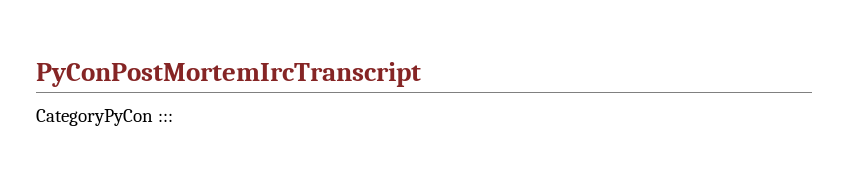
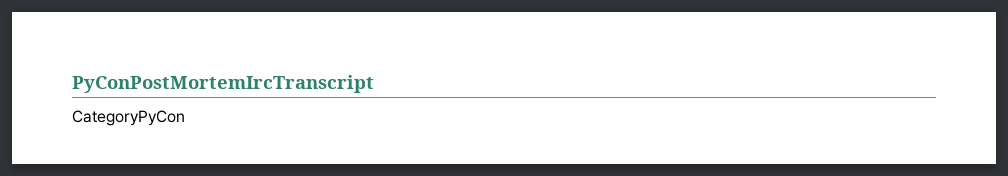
[158,113,174,122] ::: -> (185, 118) none

